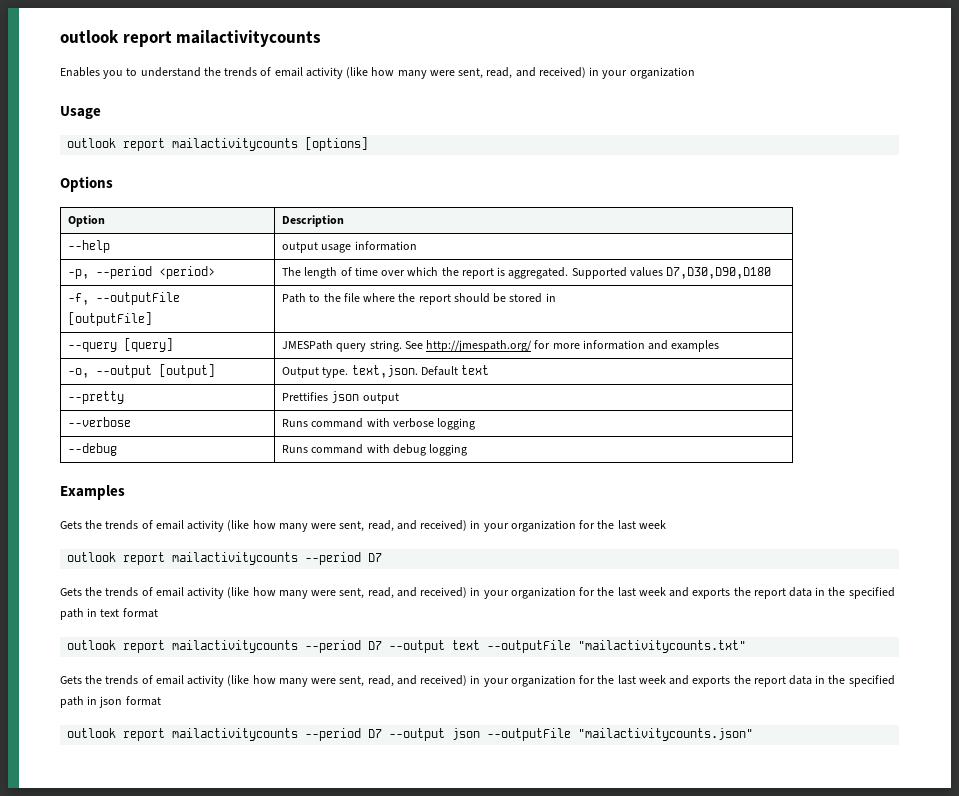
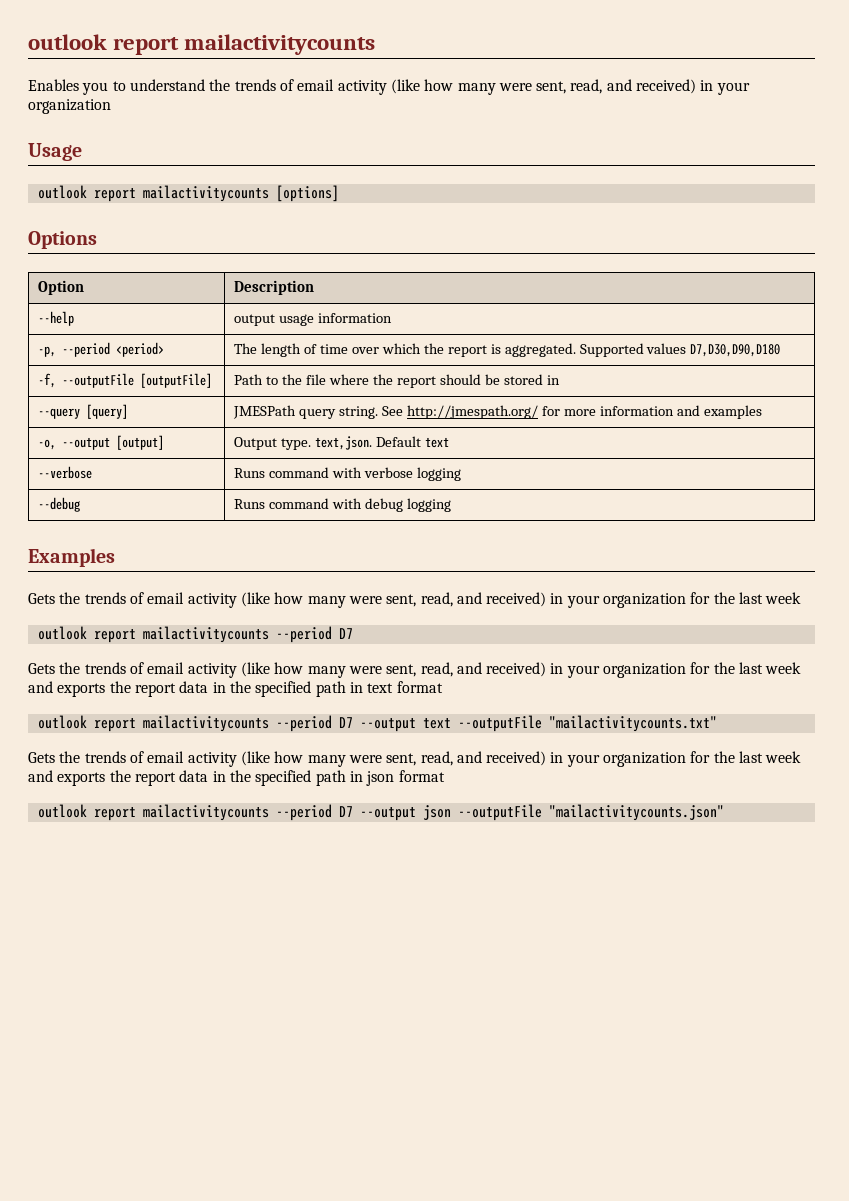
[68,391,125,404] [282,391,399,404] // --pretty | Prettifies json output -> (450, 442) none

